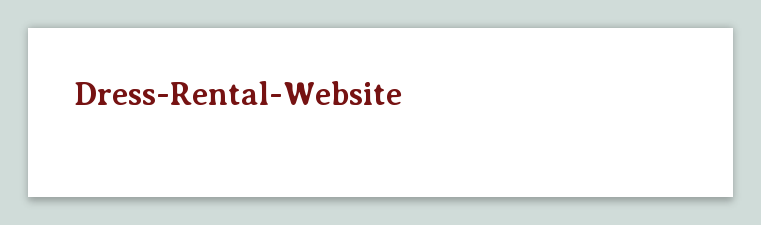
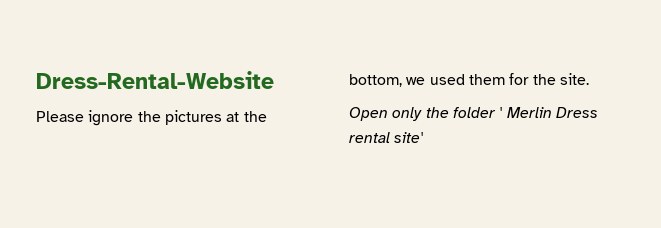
(402, 93) none -> [36,110,267,126] [349,73,589,87] [349,107,598,121] [349,132,424,143] // Please ignore the pictures at the bottom, we used them for the site. // Open only the folder ' Merlin Dress rental site'

